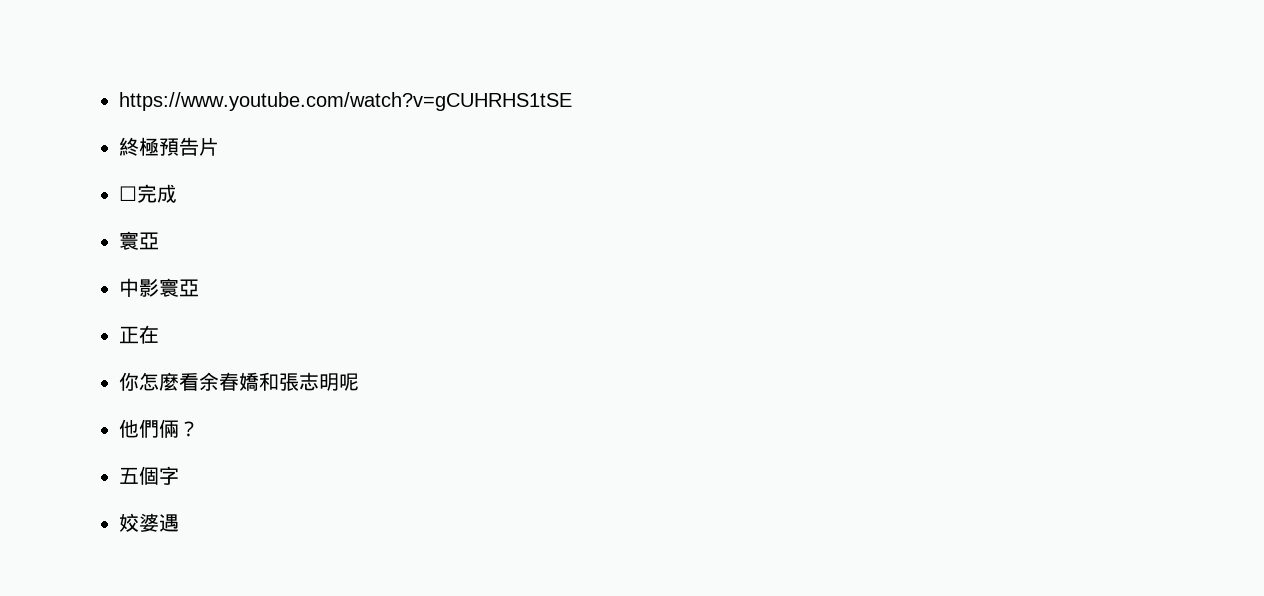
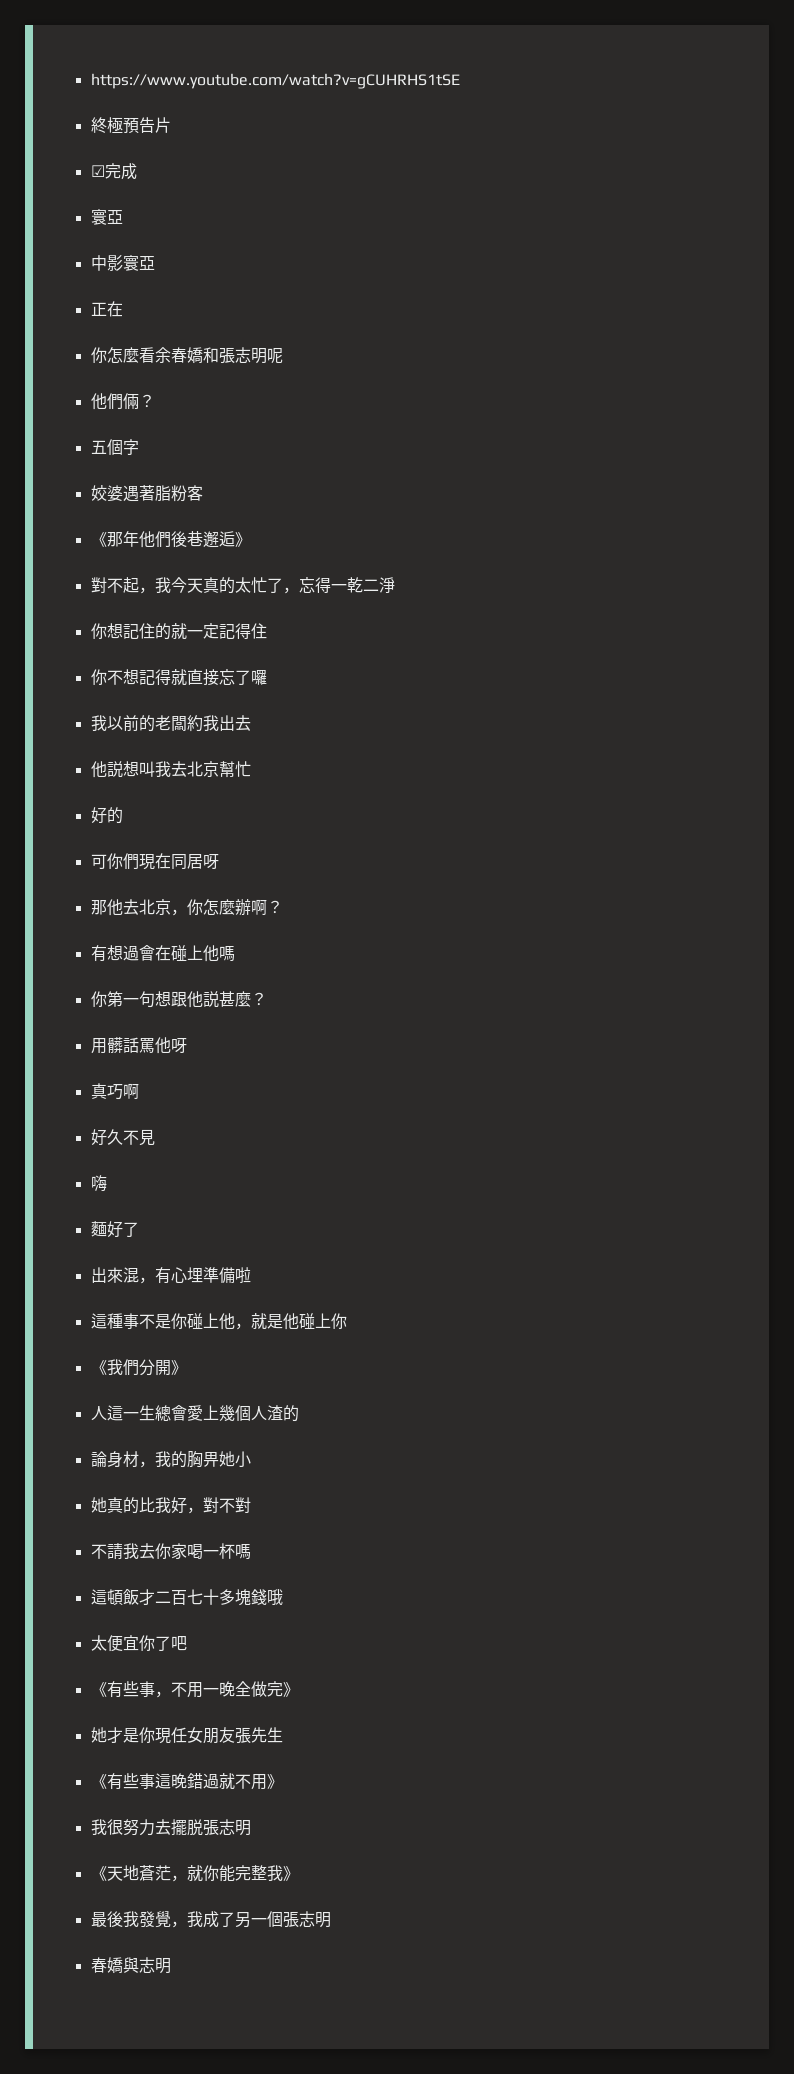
[119,186,137,201] ☐ -> [90,165,105,177] ☑
(179, 523) none -> [138,485,203,502] [90,531,251,548] [90,577,395,594] [90,623,267,640] [90,669,267,686] [90,715,251,732] [90,761,251,778] [90,807,123,824] [90,853,219,870] [90,899,283,916] [90,945,235,962] [90,991,267,1008] [90,1037,187,1054] [90,1083,139,1100] [90,1129,155,1146] [90,1175,107,1192] [90,1221,139,1238] [90,1267,251,1284] [90,1313,347,1330] [90,1359,187,1376] [90,1405,299,1422] [90,1451,251,1468] [90,1497,251,1514] [90,1543,251,1560] [90,1589,283,1606] [90,1635,187,1652] [90,1681,299,1698] [90,1727,283,1744] [90,1773,283,1790] [90,1819,251,1836] [90,1865,299,1882] [90,1911,331,1928] [90,1957,171,1974] 著脂粉客 // 《那年他們後巷邂逅》 // 對不起，我今天真的太忙了，忘得一乾二淨 // 你想記住的就一定記得住 // 你不想記得就直接忘了囉 // 我以前的老闆約我出去 // 他説想叫我去北京幫忙 // 好的 // 可你們現在同居呀 // 那他去北京，你怎麼辦啊？ // 有想過會在碰上他嗎 // 你第一句想跟他説甚麼？ // 用髒話罵他呀 // 真巧啊 // 好久不見 // 嗨 // 麵好了 // 出來混，有心埋準備啦 // 這種事不是你碰上他，就是他碰上你 // 《我們分開》 // 人這一生總會愛上幾個人渣的 // 論身材，我的胸畀她小 // 她真的比我好，對不對 // 不請我去你家喝一杯嗎 // 這頓飯才二百七十多塊錢哦 // 太便宜你了吧 // 《有些事，不用一晚全做完》 // 她才是你現任女朋友張先生 // 《有些事這晚錯過就不用》 // 我很努力去擺脱張志明 // 《天地蒼茫，就你能完整我》 // 最後我發覺，我成了另一個張志明 // 春嬌與志明

